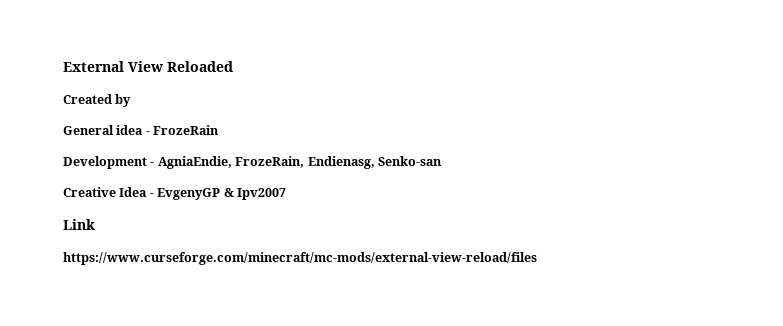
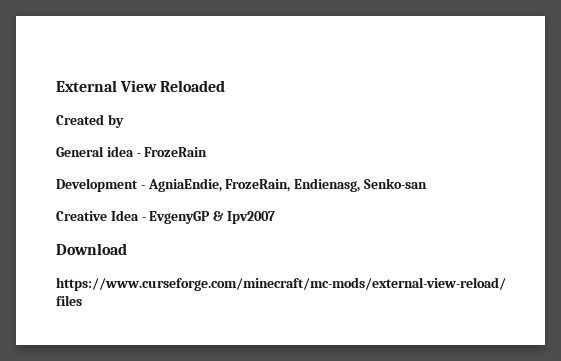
[63,219,95,230] Link -> [56,243,127,255] Download

